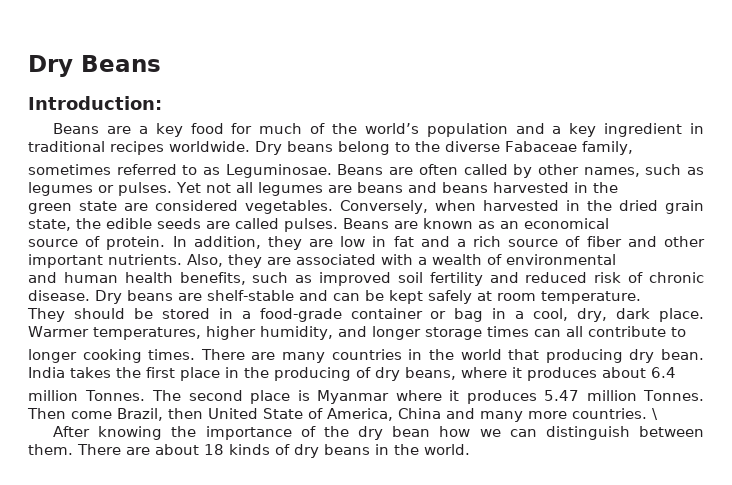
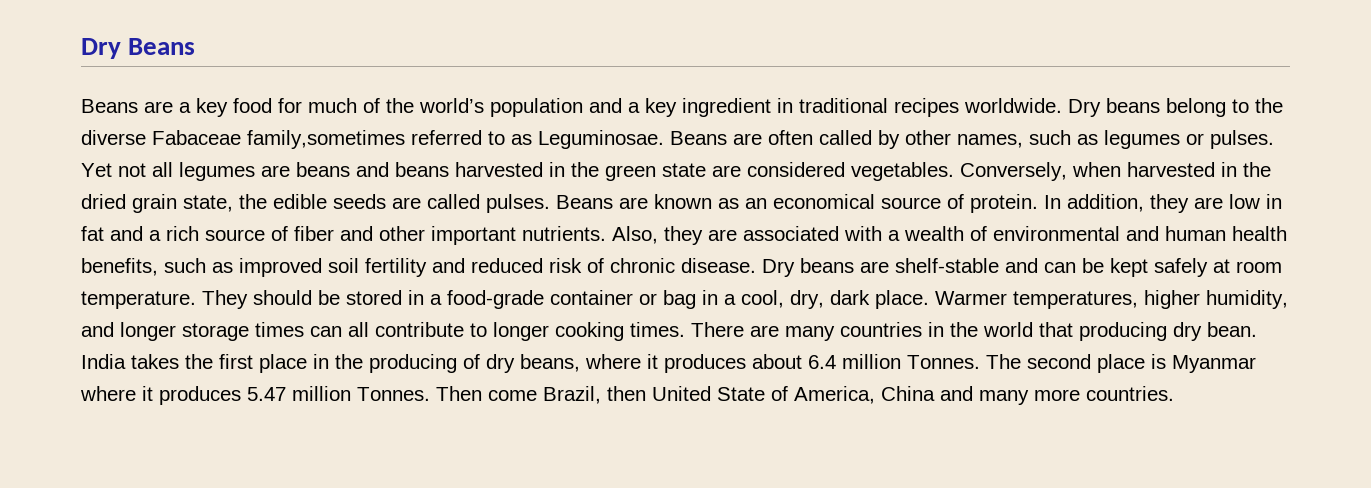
[28,96,162,110] // Introduction: -> (196, 46) none
[581,141,633,155] [28,164,111,175] family, // sometimes -> [247,130,405,149] family,sometimes
(618, 187) // -> (599, 169) none
(609, 223) // -> (875, 201) none
(616, 259) // -> (1120, 233) none
(641, 297) // -> (196, 300) none
(686, 332) // -> (487, 330) none
(676, 372) // -> (836, 362) none
[652,408,658,420] [53,426,705,440] [28,444,470,458] \ // After knowing the importance of the dry bean how we can distinguish between them. There are about 18 kinds of dry beans in the world. -> (1174, 393) none

